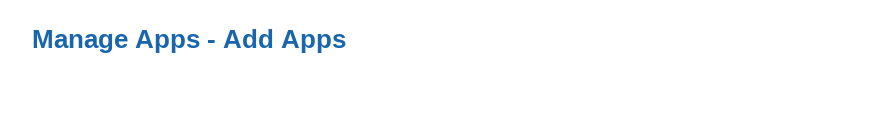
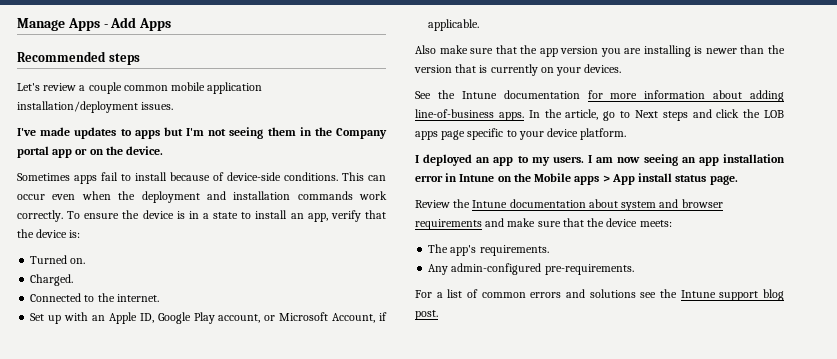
(347, 41) none -> [17,51,140,65] [17,82,263,94] [17,101,174,113] [17,127,388,139] [17,146,164,158] [17,172,386,184] [17,191,387,203] [17,210,387,222] [17,229,81,238] [30,255,86,264] [30,274,74,286] [30,293,159,302] [30,312,387,324] [428,19,480,31] [415,45,785,57] [414,64,622,76] [415,90,784,102] [415,109,784,121] [415,128,627,140] [415,154,785,166] [415,173,738,185] [415,199,723,211] [415,218,672,230] [428,244,549,256] [428,263,634,275] [415,289,784,301] [415,310,438,320] // Recommended steps // Let's review a couple common mobile application installation/deployment issues. // I've made updates to apps but I'm not seeing them in the Company portal app or on the device. // Sometimes apps fail to install because of device-side conditions. This can occur even when the deployment and installation commands work correctly. To ensure the device is in a state to install an app, verify that the device is: // Turned on. // Charged. // Connected to the internet. // Set up with an Apple ID, Google Play account, or Microsoft Account, if applicable. // Also make sure that the app version you are installing is newer than the version that is currently on your devices. // See the Intune documentation for more information about adding line-of-business apps. In the article, go to Next steps and click the LOB apps page specific to your device platform. // I deployed an app to my users. I am now seeing an app installation error in Intune on the Mobile apps > App install status page. // Review the Intune documentation about system and browser requirements and make sure that the device meets: // The app's requirements. // Any admin-configured pre-requirements. // For a list of common errors and solutions see the Intune support blog post.

